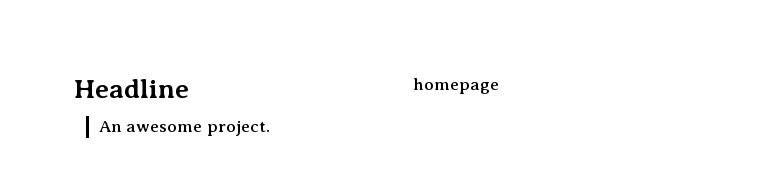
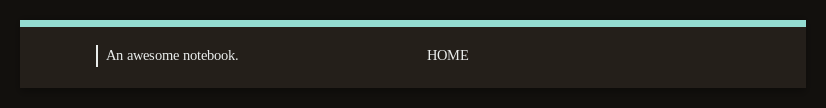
[74,79,189,98] Headline // -> (105, 55) none
[207,120,271,136] [413,78,499,94] project. // homepage -> [182,50,239,60] [427,50,469,60] notebook. // HOME

